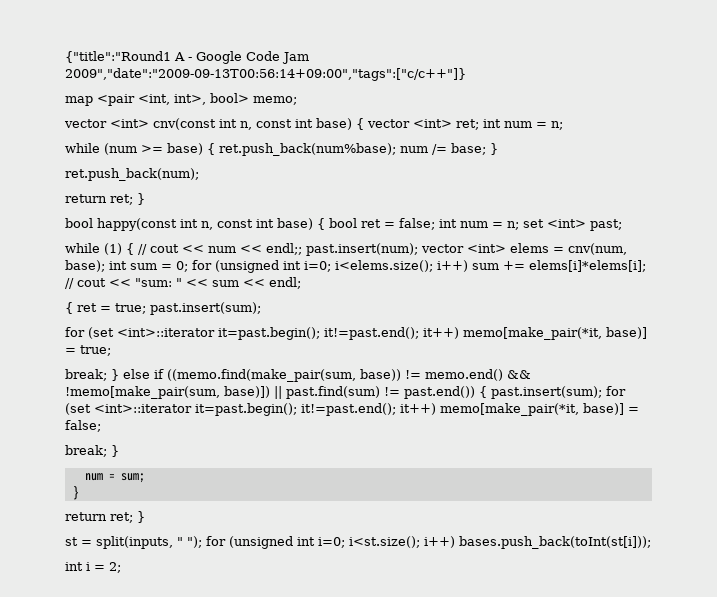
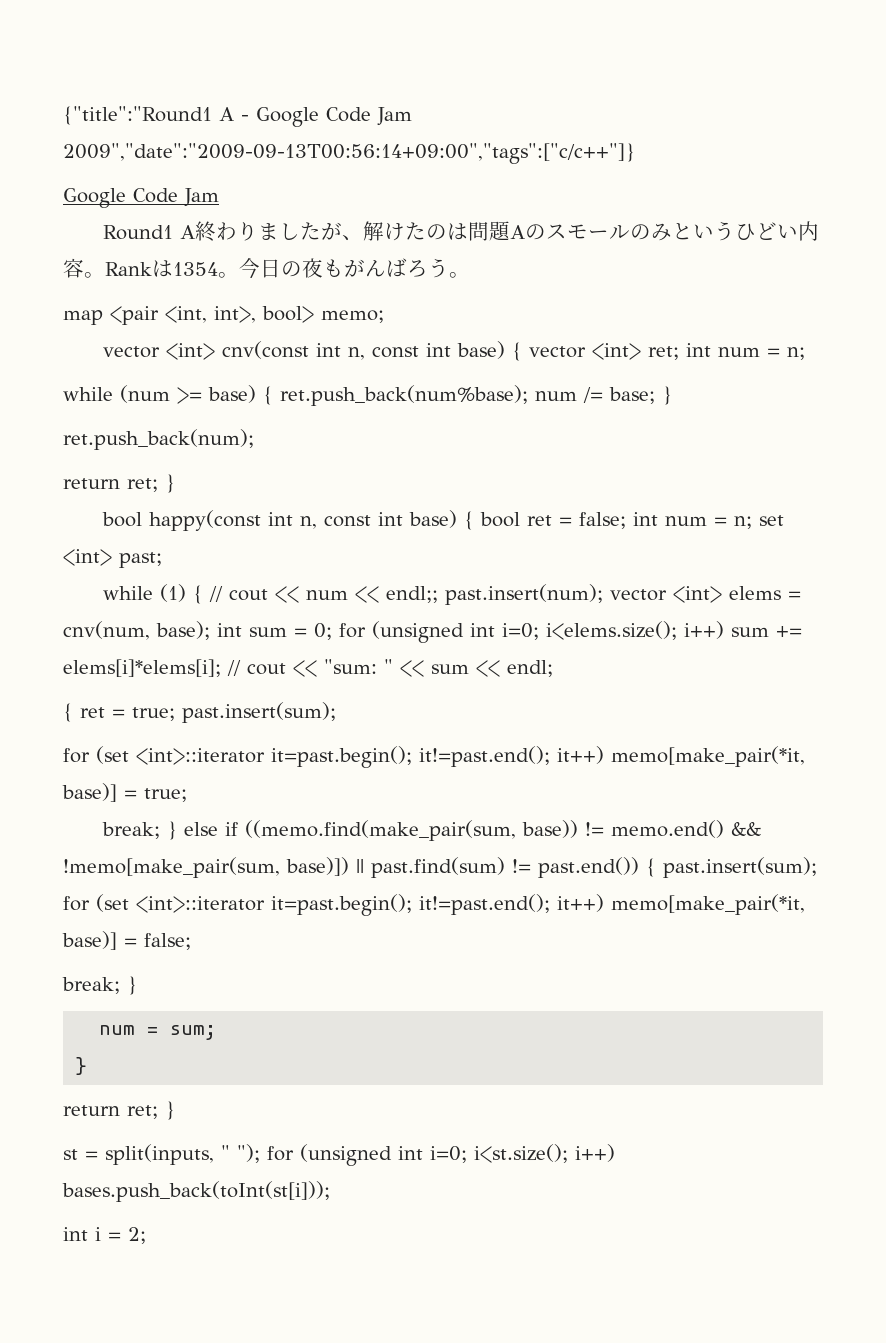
(466, 74) none -> [63,188,219,208] [102,221,819,242] [63,258,470,279] // Google Code Jam // Round1 A終わりましたが、解けたのは問題Aのスモールのみというひどい内容。Rankは1354。今日の夜もがんばろう。

